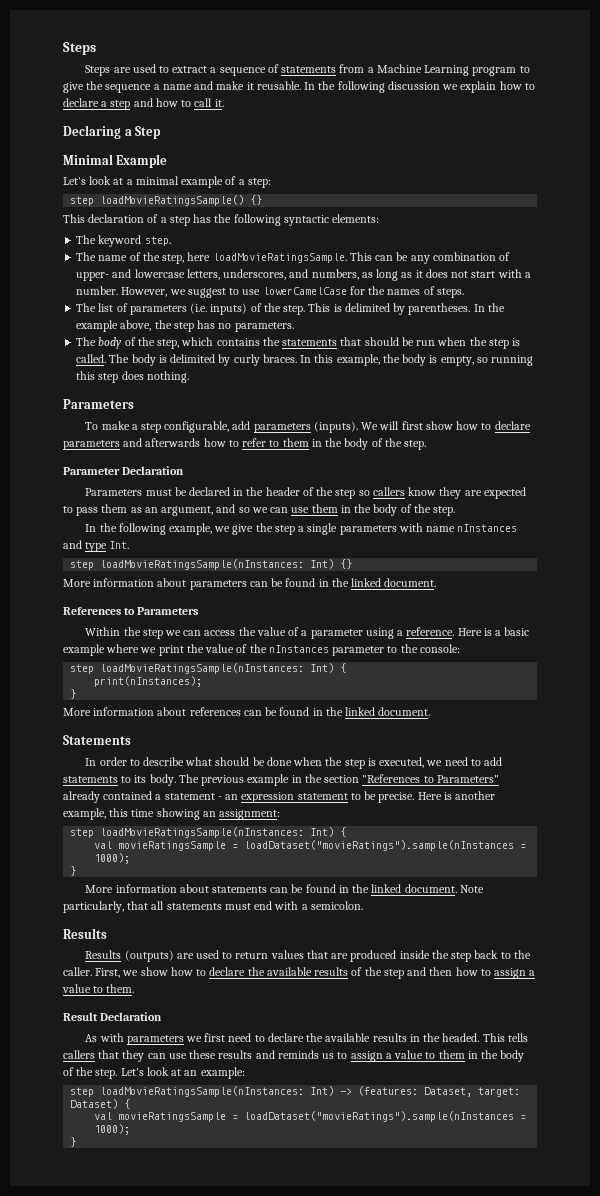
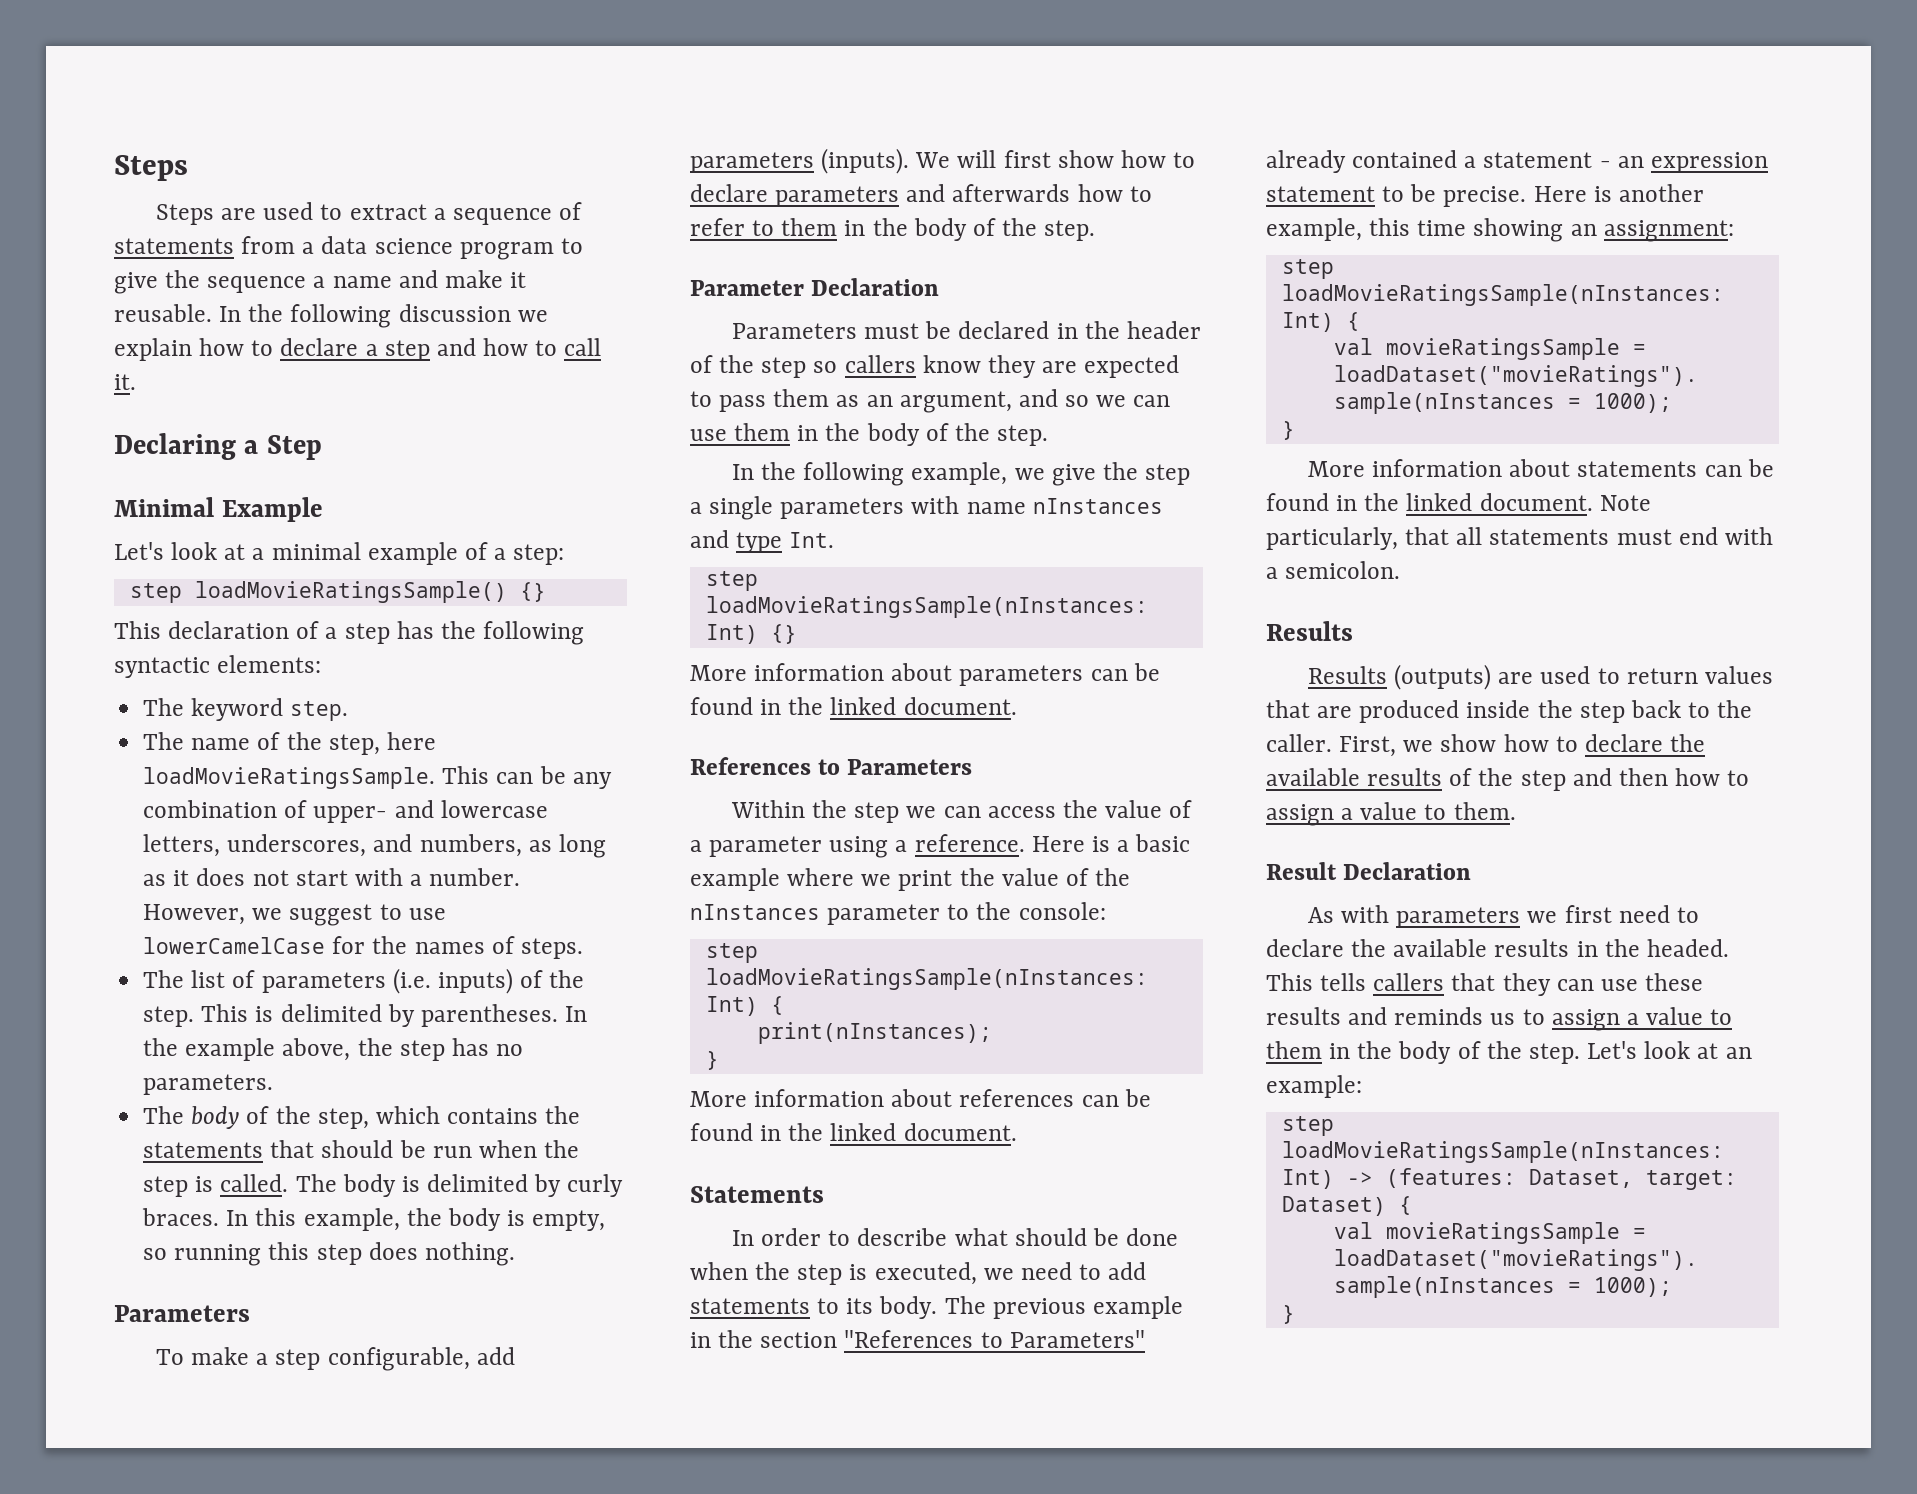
[376,64,470,76] Machine Learning -> [321,236,453,254] data science

